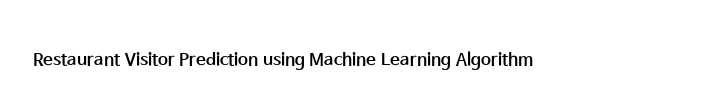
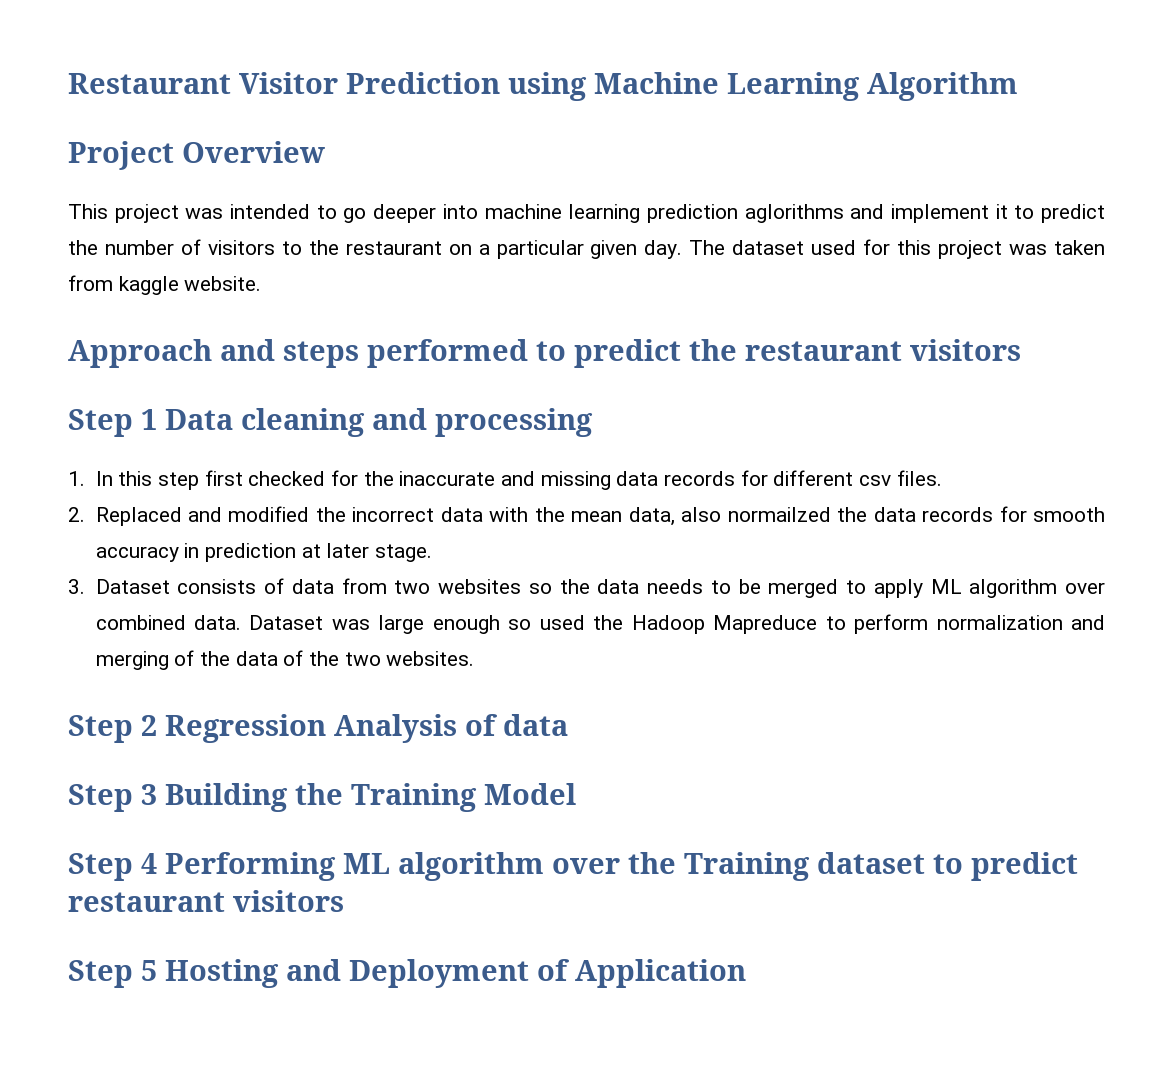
(533, 60) none -> [68,141,325,170] [68,204,1105,223] [68,239,1105,259] [68,275,262,295] [68,339,1021,368] [68,408,593,437] [68,470,942,490] [68,506,1105,526] [95,543,432,562] [68,578,1105,598] [95,614,1105,634] [95,650,475,670] [68,714,568,743] [68,783,576,812] [68,852,1078,881] [68,890,344,912] [68,959,746,988] // Project Overview // This project was intended to go deeper into machine learning prediction aglorithms and implement it to predict the number of visitors to the restaurant on a particular given day. The dataset used for this project was taken from kaggle website. // Approach and steps performed to predict the restaurant visitors // Step 1 Data cleaning and processing // 1. In this step first checked for the inaccurate and missing data records for different csv files. // 2. Replaced and modified the incorrect data with the mean data, also normailzed the data records for smooth accuracy in prediction at later stage. // 3. Dataset consists of data from two websites so the data needs to be merged to apply ML algorithm over combined data. Dataset was large enough so used the Hadoop Mapreduce to perform normalization and merging of the data of the two websites. // Step 2 Regression Analysis of data // Step 3 Building the Training Model // Step 4 Performing ML algorithm over the Training dataset to predict restaurant visitors // Step 5 Hosting and Deployment of Application

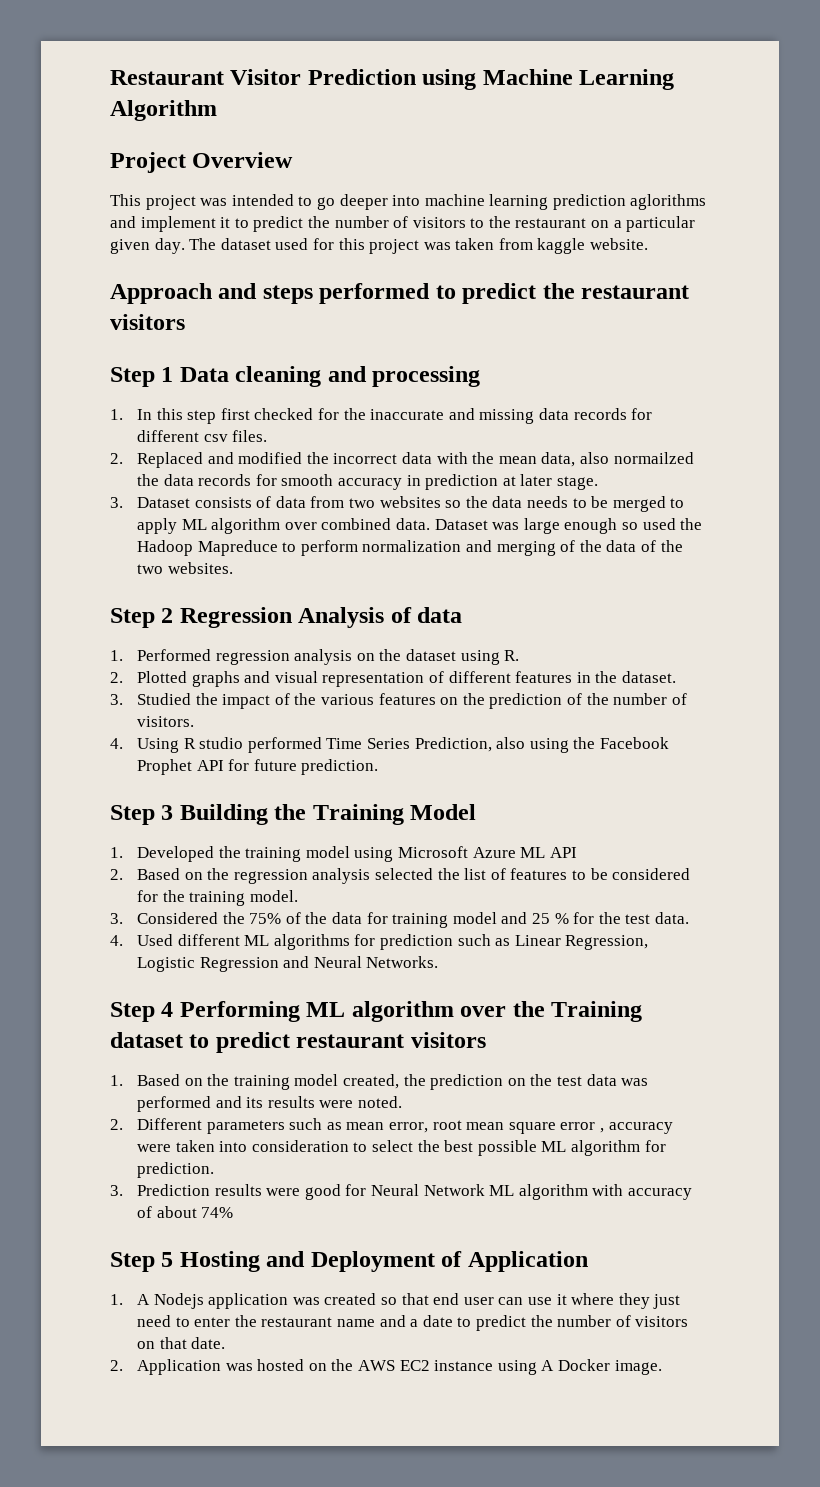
(568, 725) none -> [110,649,520,665] [110,671,676,687] [110,693,687,709] [137,716,195,727] [110,737,669,753] [137,759,379,775] // 1. Performed regression analysis on the dataset using R. // 2. Plotted graphs and visual representation of different features in the dataset. // 3. Studied the impact of the various features on the prediction of the number of visitors. // 4. Using R studio performed Time Series Prediction, also using the Facebook Prophet API for future prediction.
(576, 794) none -> [110,846,577,862] [110,868,691,884] [137,890,298,906] [110,912,689,928] [110,934,649,950] [137,956,439,972] // 1. Developed the training model using Microsoft Azure ML API // 2. Based on the regression analysis selected the list of features to be considered for the training model. // 3. Considered the 75% of the data for training model and 25 % for the test data. // 4. Used different ML algorithms for prediction such as Linear Regression, Logistic Regression and Neural Networks.
(344, 901) none -> [110,1074,649,1090] [137,1096,403,1112] [110,1118,673,1134] [137,1140,666,1156] [137,1162,215,1178] [110,1184,692,1200] [137,1206,234,1218] // 1. Based on the training model created, the prediction on the test data was performed and its results were noted. // 2. Different parameters such as mean error, root mean square error , accuracy were taken into consideration to select the best possible ML algorithm for prediction. // 3. Prediction results were good for Neural Network ML algorithm with accuracy of about 74%
(746, 973) none -> [110,1293,681,1309] [137,1315,689,1331] [137,1337,226,1349] [110,1359,662,1375] // 1. A Nodejs application was created so that end user can use it where they just need to enter the restaurant name and a date to predict the number of visitors on that date. // 2. Application was hosted on the AWS EC2 instance using A Docker image.

